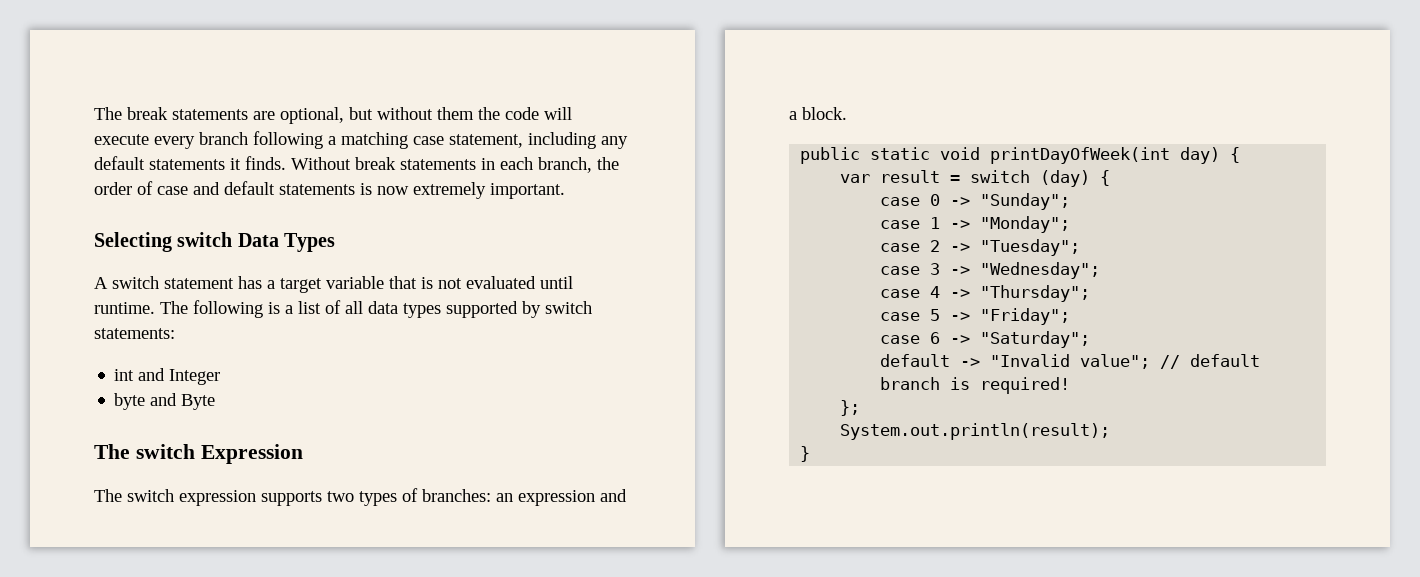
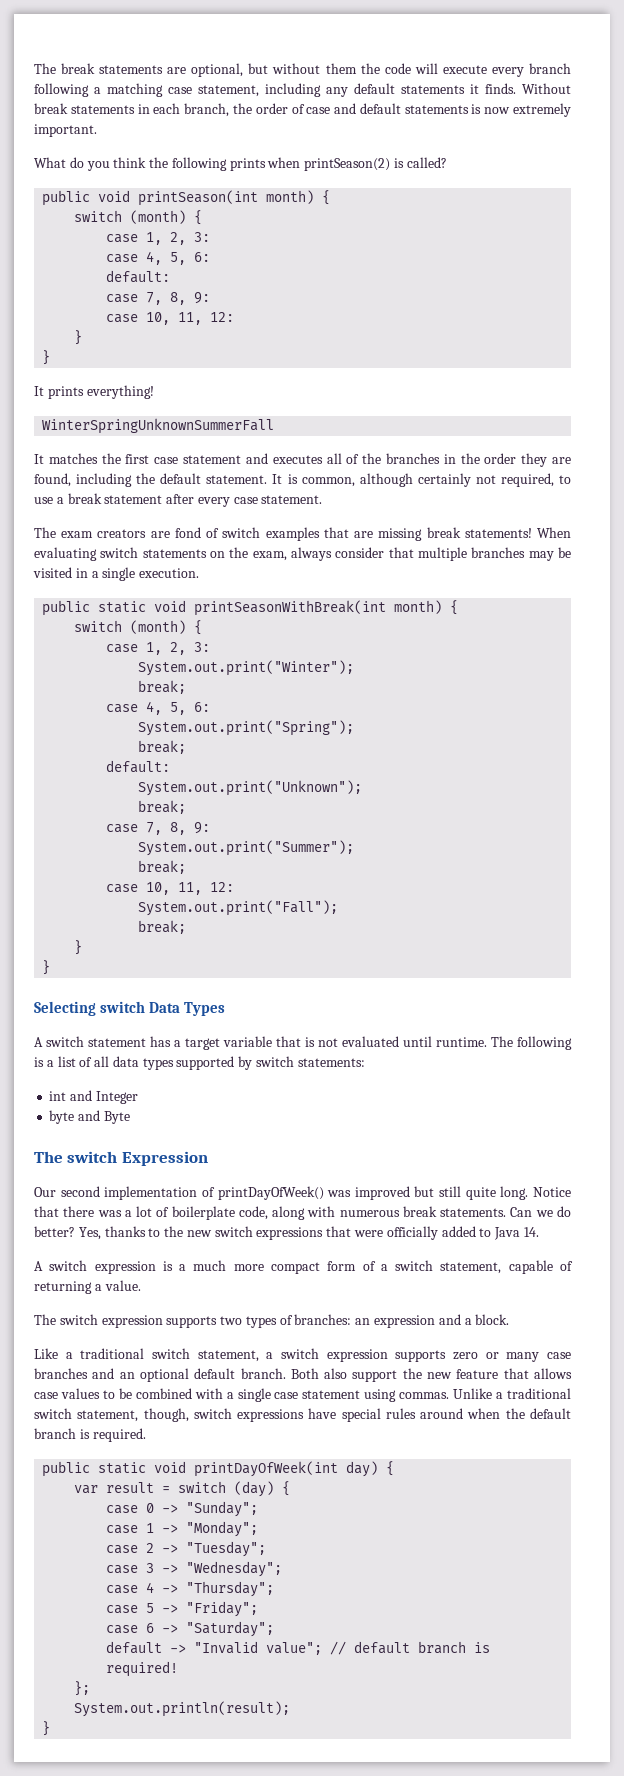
(565, 191) none -> [34,157,447,171] [42,190,331,206] [74,210,203,225] [106,232,211,245] [106,251,211,265] [106,270,171,283] [106,292,211,305] [106,312,235,325] [74,330,83,345] [42,350,51,365] [34,385,154,399] [42,418,275,434] [34,453,571,467] [34,473,571,487] [34,493,323,507] [34,527,571,541] [34,547,571,561] [33,567,200,581] [42,600,459,616] [74,620,203,635] [106,642,211,655] [138,660,355,676] [138,680,187,694] [106,701,211,715] [138,720,355,736] [138,740,187,754] [106,760,171,773] [138,780,363,796] [138,800,187,814] [106,822,211,835] [138,840,355,856] [138,860,187,874] [106,882,235,895] [138,900,339,916] [138,920,187,934] [74,940,83,955] [42,960,51,975] // What do you think the following prints when printSeason(2) is called? // public void printSeason(int month) { // switch (month) { // case 1, 2, 3: // case 4, 5, 6: // default: // case 7, 8, 9: // case 10, 11, 12: // } // } // It prints everything! // WinterSpringUnknownSummerFall // It matches the first case statement and executes all of the branches in the order they are found, including the default statement. It is common, although certainly not required, to use a break statement after every case statement. // The exam creators are fond of switch examples that are missing break statements! When evaluating switch statements on the exam, always consider that multiple branches may be visited in a single execution. // public static void printSeasonWithBreak(int month) { // switch (month) { // case 1, 2, 3: // System.out.print("Winter"); // break; // case 4, 5, 6: // System.out.print("Spring"); // break; // default: // System.out.print("Unknown"); // break; // case 7, 8, 9: // System.out.print("Summer"); // break; // case 10, 11, 12: // System.out.print("Fall"); // break; // } // }
(303, 454) none -> [34,1186,571,1200] [34,1206,571,1220] [34,1226,539,1240] [34,1260,573,1274] [34,1280,141,1294] // Our second implementation of printDayOfWeek() was improved but still quite long. Notice that there was a lot of boilerplate code, along with numerous break statements. Can we do better? Yes, thanks to the new switch expressions that were officially added to Java 14. // A switch expression is a much more compact form of a switch statement, capable of returning a value.
(847, 113) none -> [34,1348,572,1362] [34,1368,573,1382] [34,1388,571,1402] [34,1408,571,1422] [34,1428,146,1442] // Like a traditional switch statement, a switch expression supports zero or many case branches and an optional default branch. Both also support the new feature that allows case values to be combined with a single case statement using commas. Unlike a traditional switch statement, though, switch expressions have special rules around when the default branch is required.

